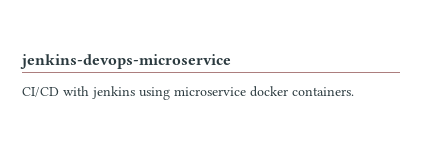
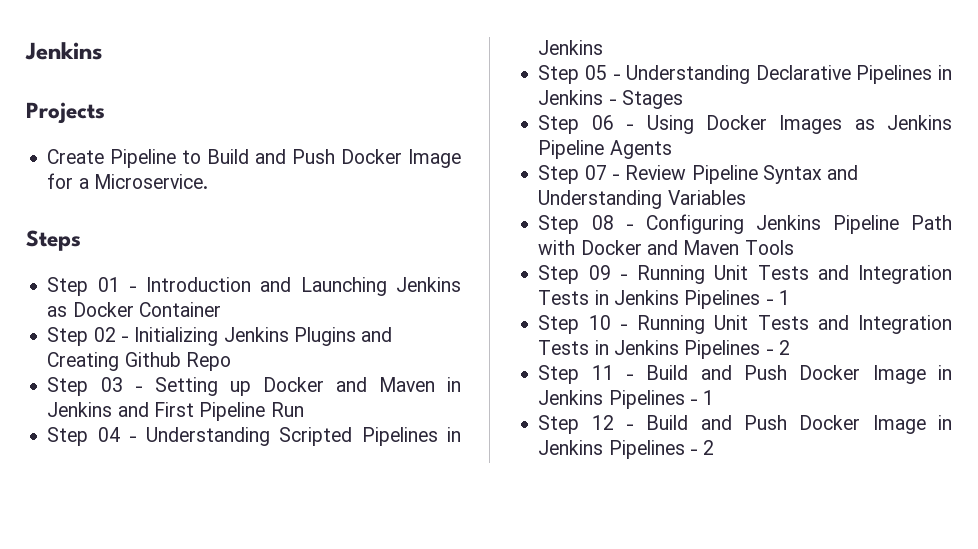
[20,54,231,69] [22,86,354,100] jenkins-devops-microservice // CI/CD with jenkins using microservice docker containers. -> [25,42,103,60] [26,102,105,124] [47,149,462,168] [47,173,208,189] [26,230,81,251] [47,277,461,296] [47,302,221,317] [47,327,393,346] [47,352,231,371] [47,377,462,396] [47,402,304,421] [47,427,461,446] [538,40,604,55] [538,65,953,84] [538,90,683,109] [538,115,952,134] [538,140,672,159] [538,165,859,184] [538,190,746,209] [538,214,952,234] [538,240,794,255] [538,265,952,284] [538,290,790,309] [538,315,952,334] [538,340,790,359] [538,365,952,384] [538,390,715,409] [538,415,952,434] [538,440,715,459] Jenkins // Projects // Create Pipeline to Build and Push Docker Image for a Microservice. // Steps // Step 01 - Introduction and Launching Jenkins as Docker Container // Step 02 - Initializing Jenkins Plugins and Creating Github Repo // Step 03 - Setting up Docker and Maven in Jenkins and First Pipeline Run // Step 04 - Understanding Scripted Pipelines in Jenkins // Step 05 - Understanding Declarative Pipelines in Jenkins - Stages // Step 06 - Using Docker Images as Jenkins Pipeline Agents // Step 07 - Review Pipeline Syntax and Understanding Variables // Step 08 - Configuring Jenkins Pipeline Path with Docker and Maven Tools // Step 09 - Running Unit Tests and Integration Tests in Jenkins Pipelines - 1 // Step 10 - Running Unit Tests and Integration Tests in Jenkins Pipelines - 2 // Step 11 - Build and Push Docker Image in Jenkins Pipelines - 1 // Step 12 - Build and Push Docker Image in Jenkins Pipelines - 2

